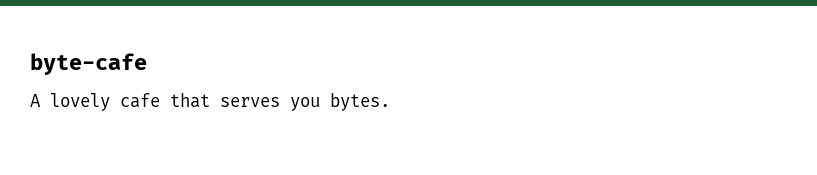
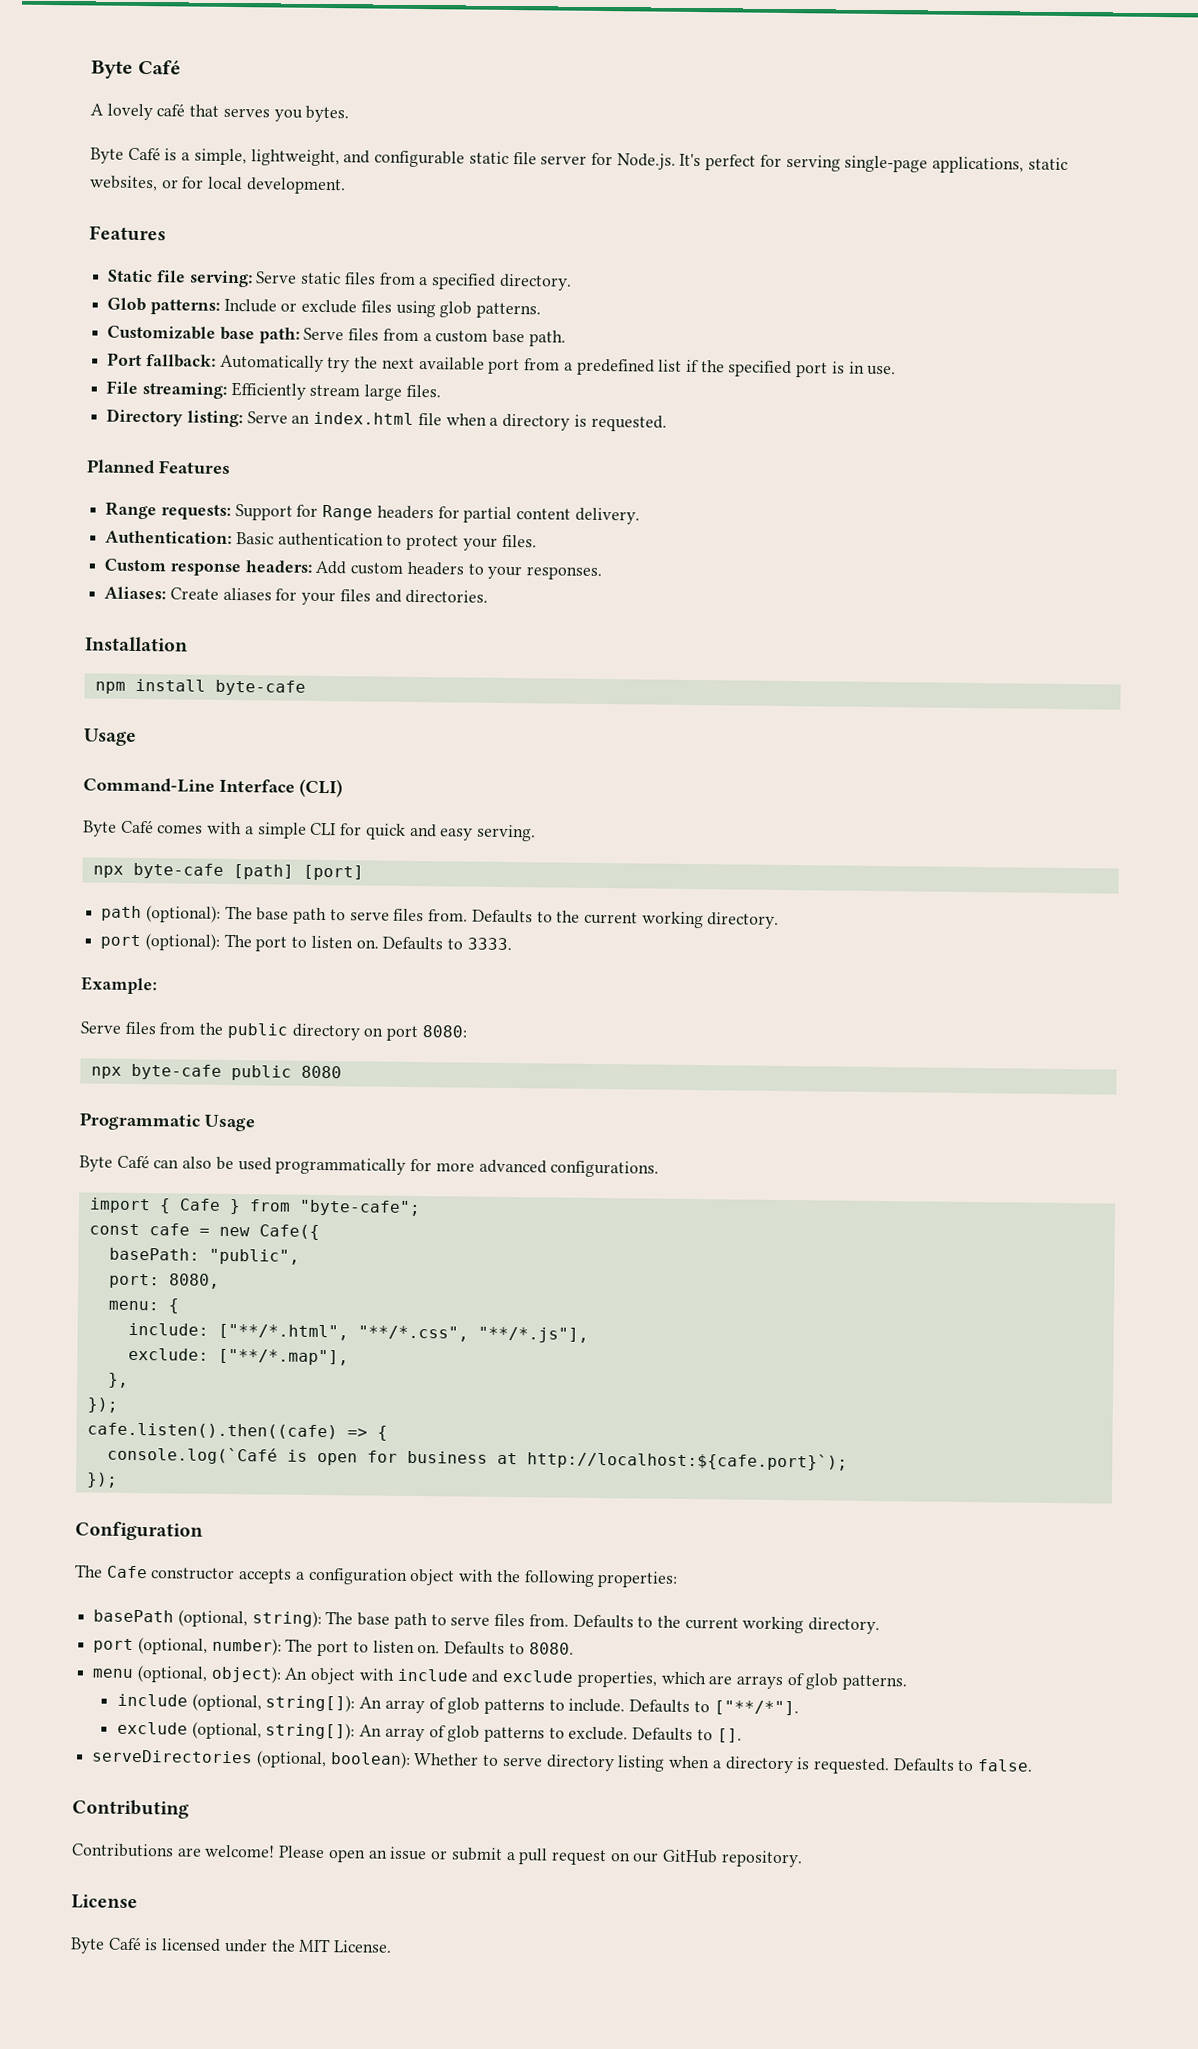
[30,53,147,75] byte-cafe -> [91,59,181,79] Byte Café
[120,93,160,108] cafe -> [156,103,186,117] café
(390, 102) none -> [90,146,1068,174] [89,175,346,195] [89,225,166,242] [108,269,572,291] [107,297,542,319] [107,325,566,347] [107,352,897,378] [106,380,441,401] [106,408,667,432] [86,459,231,475] [105,501,640,525] [105,530,537,551] [104,558,603,581] [104,586,489,606] [85,636,188,652] [94,678,306,696] [83,728,137,746] [83,777,343,798] [83,819,536,842] [92,862,364,881] [101,905,780,929] [100,933,512,952] [81,976,157,995] [80,1021,467,1042] [90,1063,342,1081] [79,1112,255,1132] [79,1154,660,1178] [88,1197,421,1217] [88,1223,320,1240] [108,1247,300,1265] [108,1273,220,1289] [107,1298,180,1314] [127,1322,589,1343] [127,1347,349,1366] [107,1372,129,1388] [86,1397,118,1413] [86,1422,388,1441] [106,1446,848,1471] [85,1472,118,1488] [75,1521,203,1541] [74,1564,679,1588] [93,1609,881,1635] [93,1637,574,1657] [92,1665,908,1691] [116,1693,799,1716] [116,1721,742,1743] [91,1749,1034,1775] [72,1799,189,1819] [71,1843,803,1868] [71,1894,138,1910] [70,1936,393,1954] // Byte Café is a simple, lightweight, and configurable static file server for Node.js. It's perfect for serving single-page applications, static websites, or for local development. // Features // Static file serving: Serve static files from a specified directory. // Glob patterns: Include or exclude files using glob patterns. // Customizable base path: Serve files from a custom base path. // Port fallback: Automatically try the next available port from a predefined list if the specified port is in use. // File streaming: Efficiently stream large files. // Directory listing: Serve an index.html file when a directory is requested. // Planned Features // Range requests: Support for Range headers for partial content delivery. // Authentication: Basic authentication to protect your files. // Custom response headers: Add custom headers to your responses. // Aliases: Create aliases for your files and directories. // Installation // npm install byte-cafe // Usage // Command-Line Interface (CLI) // Byte Café comes with a simple CLI for quick and easy serving. // npx byte-cafe [path] [port] // path (optional): The base path to serve files from. Defaults to the current working directory. // port (optional): The port to listen on. Defaults to 3333. // Example: // Serve files from the public directory on port 8080: // npx byte-cafe public 8080 // Programmatic Usage // Byte Café can also be used programmatically for more advanced configurations. // import { Cafe } from "byte-cafe"; // const cafe = new Cafe({ // basePath: "public", // port: 8080, // menu: { // include: ["**/*.html", "**/*.css", "**/*.js"], // exclude: ["**/*.map"], // }, // }); // cafe.listen().then((cafe) => { // console.log(`Café is open for business at http://localhost:${cafe.port}`); // }); // Configuration // The Cafe constructor accepts a configuration object with the following properties: // basePath (optional, string): The base path to serve files from. Defaults to the current working directory. // port (optional, number): The port to listen on. Defaults to 8080. // menu (optional, object): An object with include and exclude properties, which are arrays of glob patterns. // include (optional, string[]): An array of glob patterns to include. Defaults to ["**/*"]. // exclude (optional, string[]): An array of glob patterns to exclude. Defaults to []. // serveDirectories (optional, boolean): Whether to serve directory listing when a directory is requested. Defaults to false. // Contributing // Contributions are welcome! Please open an issue or submit a pull request on our GitHub repository. // License // Byte Café is licensed under the MIT License.

